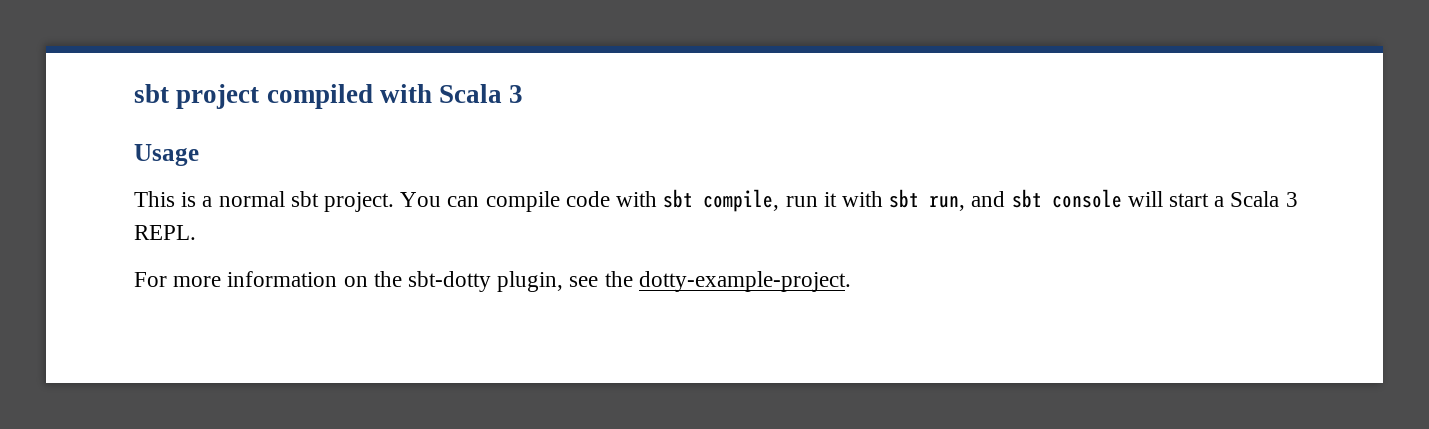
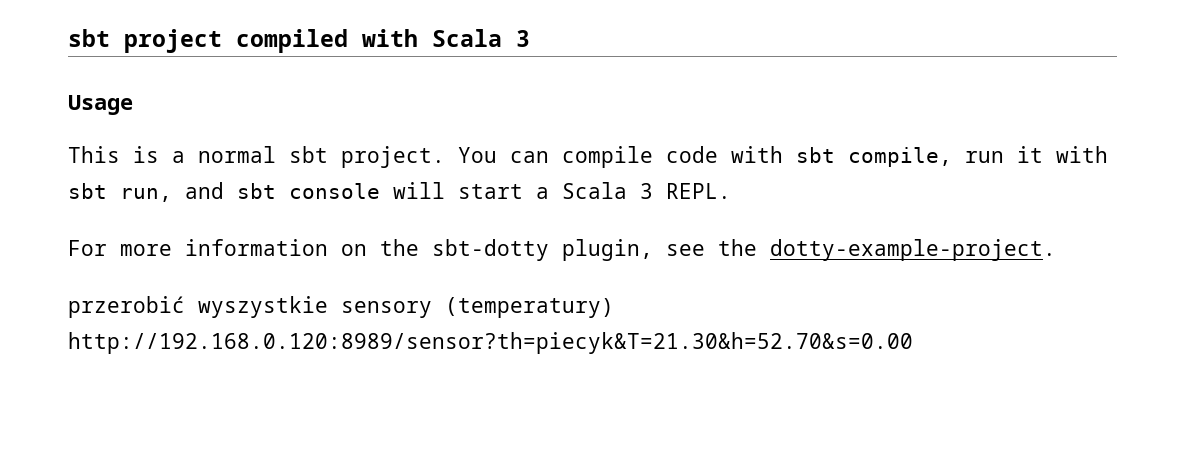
(851, 281) none -> [68,296,614,318] [68,332,913,354] // przerobić wyszystkie sensory (temperatury) http://192.168.0.120:8989/sensor?th=piecyk&T=21.30&h=52.70&s=0.00

